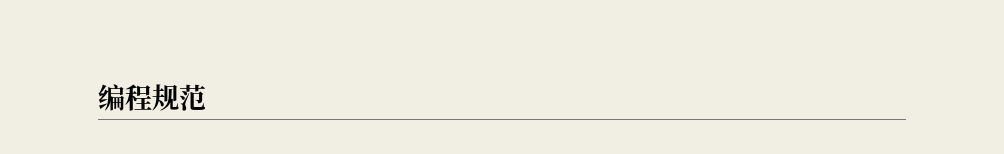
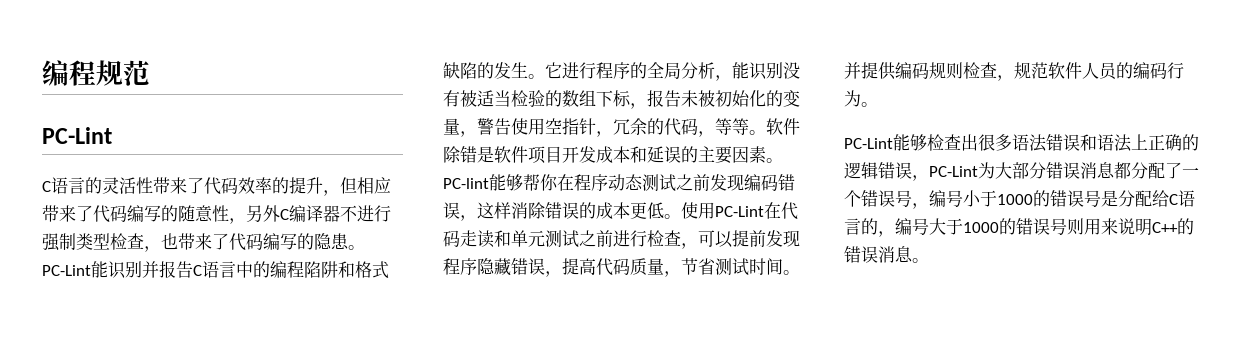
(206, 97) none -> [42,127,112,144] [42,177,391,196] [42,205,391,224] [42,233,365,252] [42,261,389,279] [443,62,800,81] [443,90,800,109] [443,118,800,137] [443,146,783,164] [443,174,795,192] [443,202,798,221] [443,230,800,249] [443,258,800,277] [844,62,1184,81] [844,90,878,107] [844,134,1199,152] [844,162,1199,181] [844,190,1195,209] [844,218,1194,237] [844,246,929,263] // PC-Lint // C语言的灵活性带来了代码效率的提升，但相应带来了代码编写的随意性，另外C编译器不进行强制类型检查，也带来了代码编写的隐患。PC-Lint能识别并报告C语言中的编程陷阱和格式缺陷的发生。它进行程序的全局分析，能识别没有被适当检验的数组下标，报告未被初始化的变量，警告使用空指针，冗余的代码，等等。软件除错是软件项目开发成本和延误的主要因素。PC-lint能够帮你在程序动态测试之前发现编码错误，这样消除错误的成本更低。使用PC-Lint在代码走读和单元测试之前进行检查，可以提前发现程序隐藏错误，提高代码质量，节省测试时间。并提供编码规则检查，规范软件人员的编码行为。 // PC-Lint能够检查出很多语法错误和语法上正确的逻辑错误，PC-Lint为大部分错误消息都分配了一个错误号，编号小于1000的错误号是分配给C语言的，编号大于1000的错误号则用来说明C++的错误消息。

